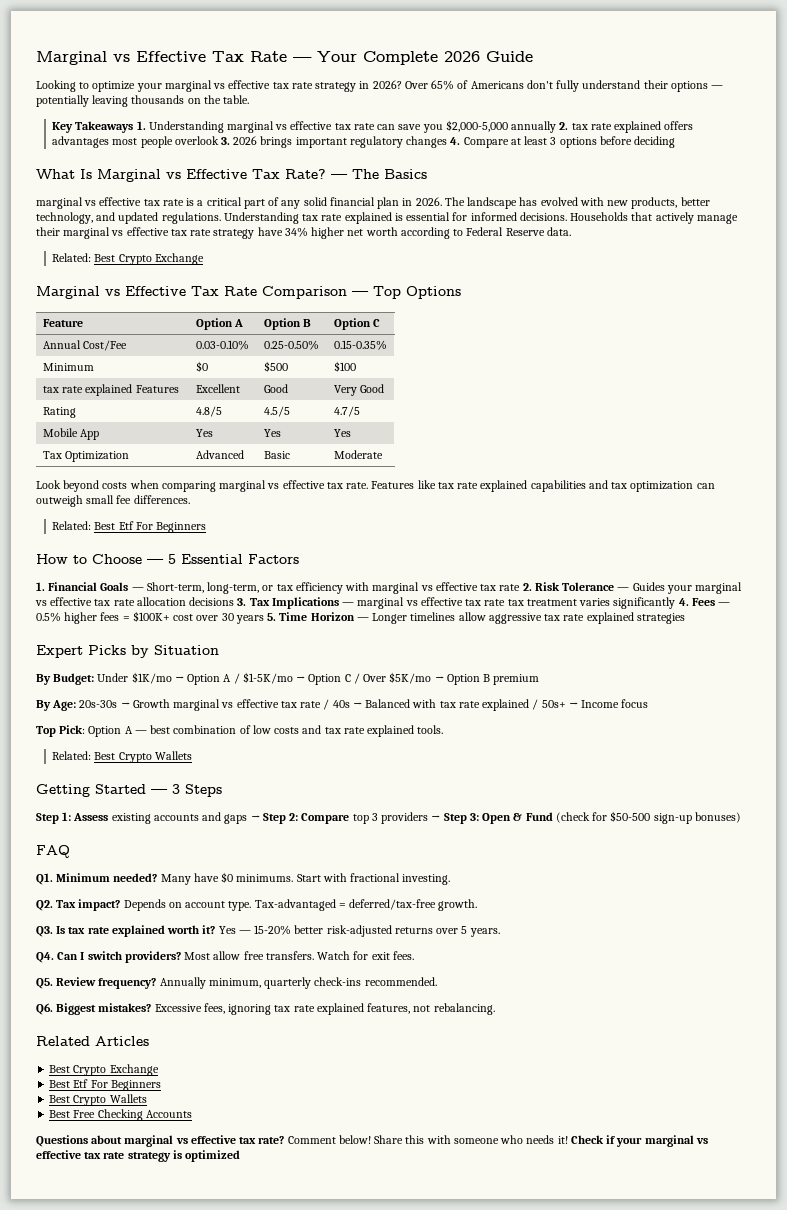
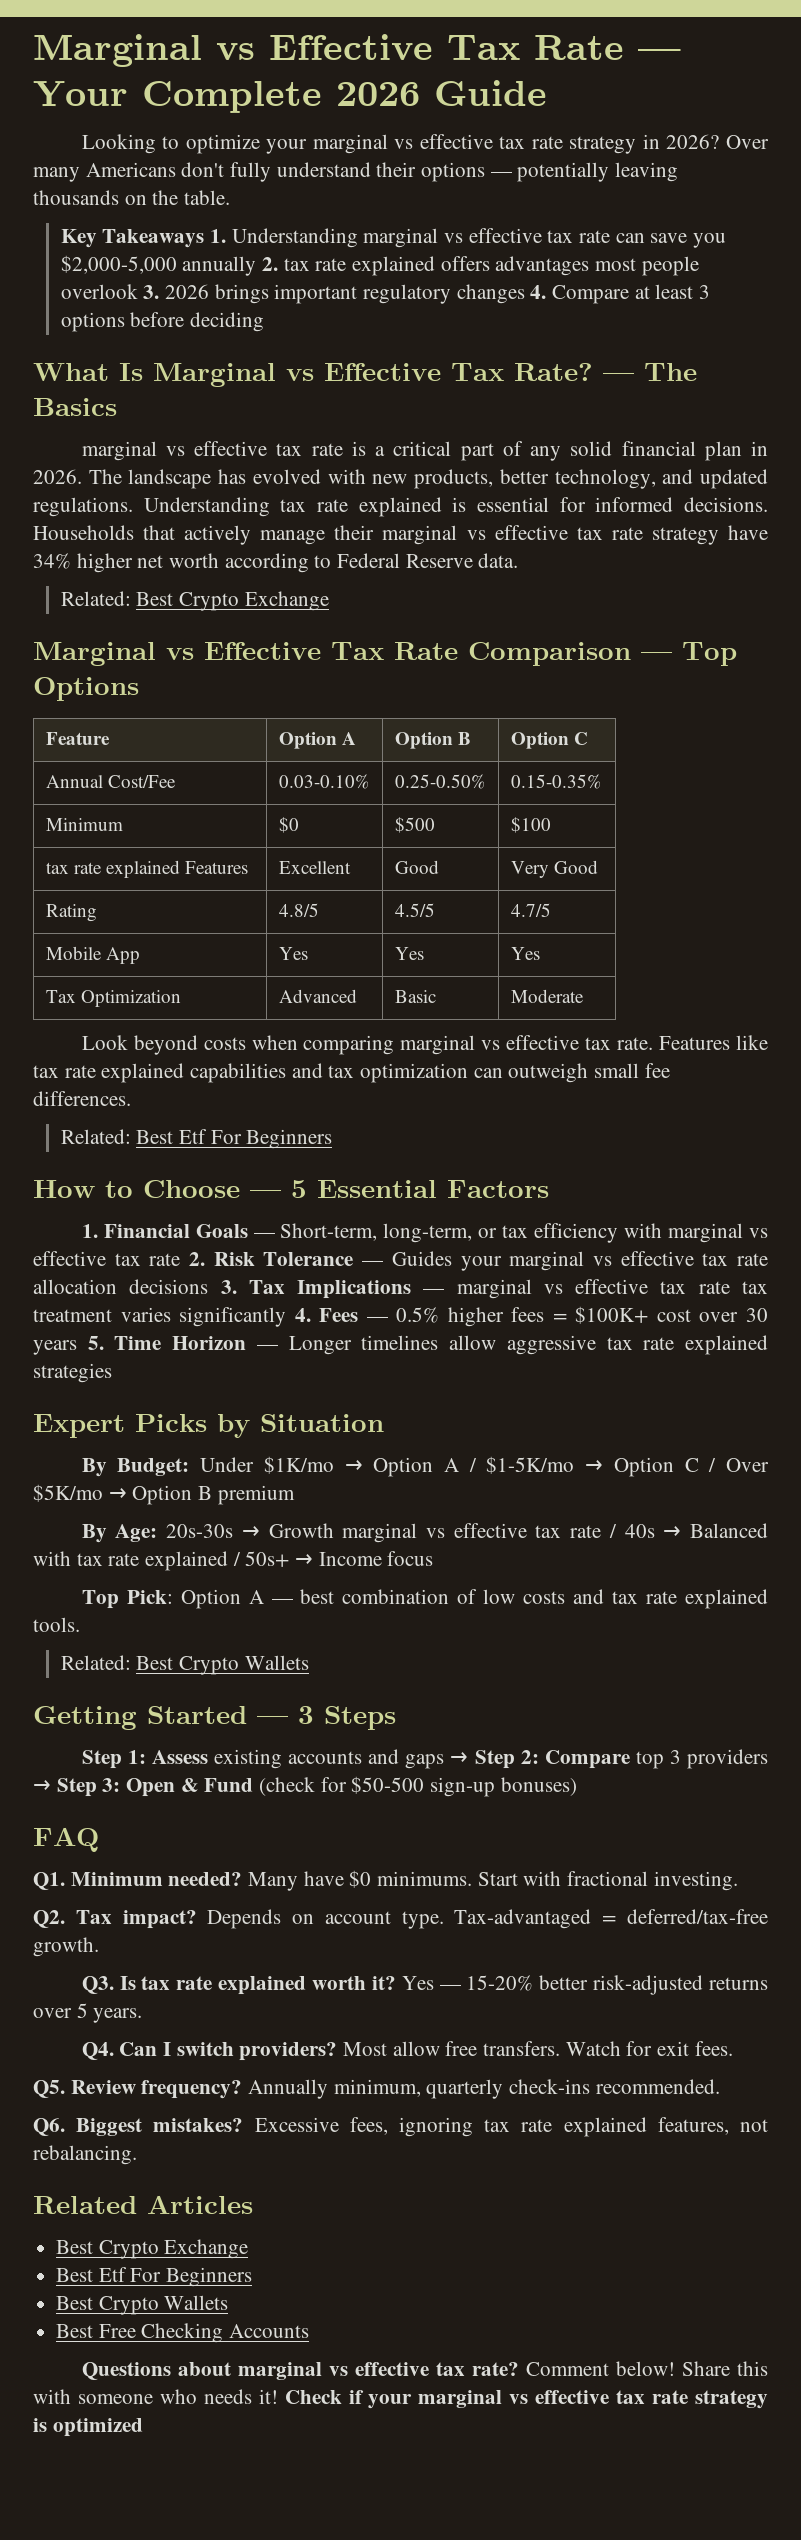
[431,80,469,90] 65% of -> [33,167,80,182] many

